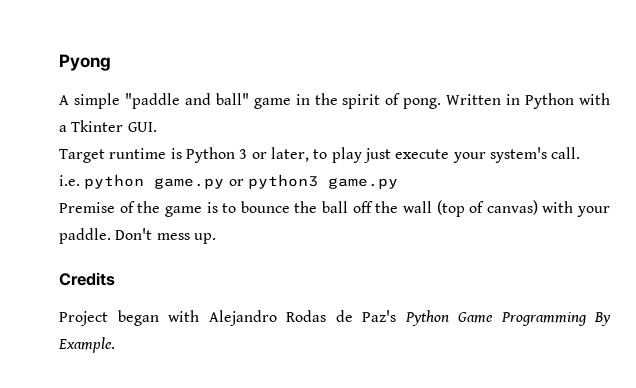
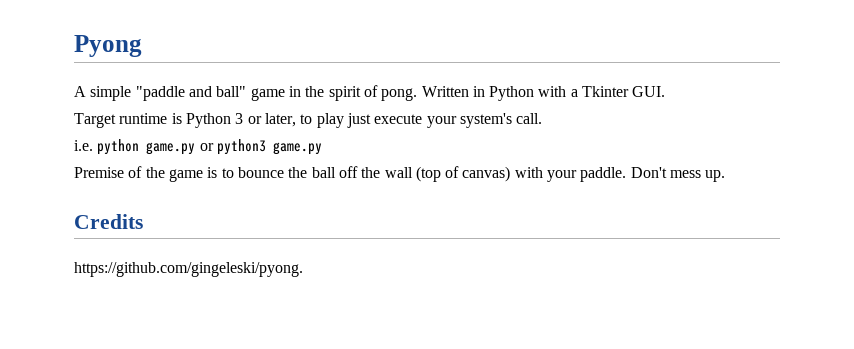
[59,310,611,326] [58,337,115,353] Project began with Alejandro Rodas de Paz's Python Game Programming By Example. -> [74,262,303,277] https://github.com/gingeleski/pyong.

